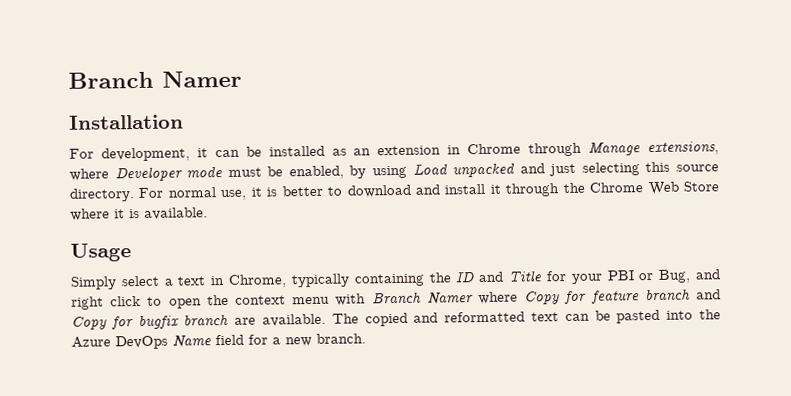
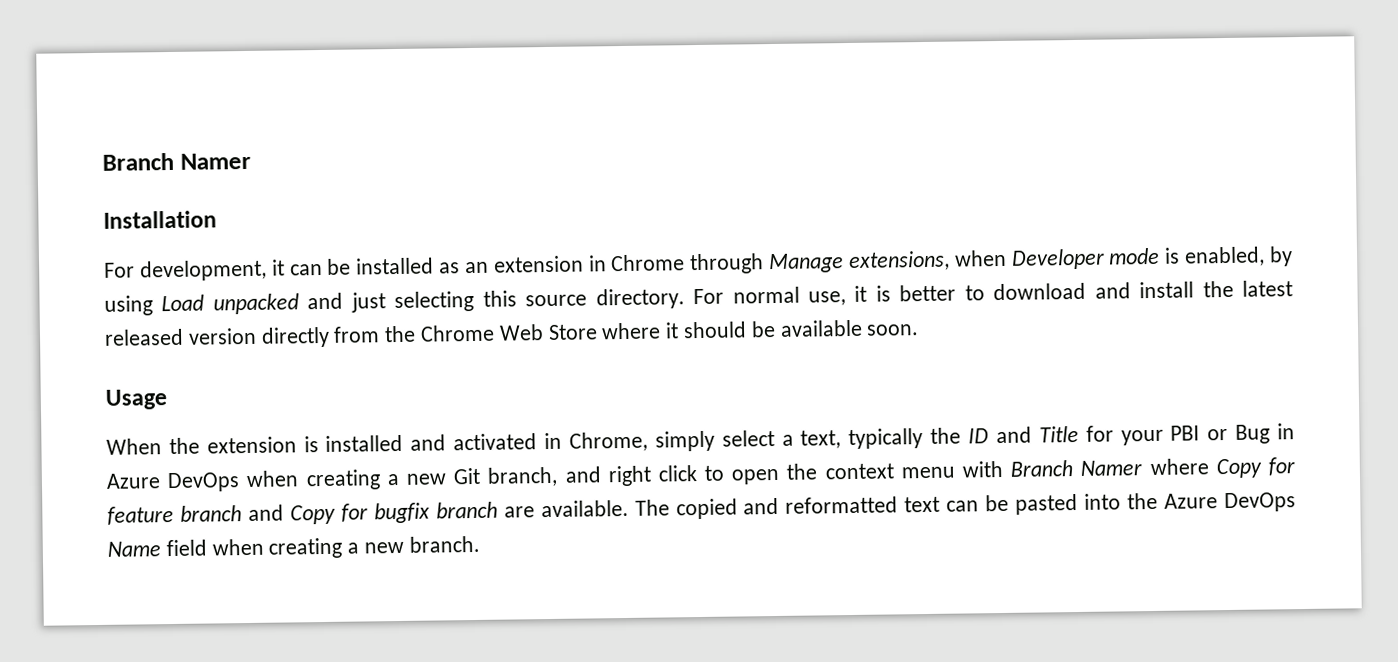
[69,168,109,181] where -> [953,249,1007,267] when
[227,166,284,177] must be -> [1164,247,1181,264] is
[489,183,560,197] it through -> [1202,280,1294,298] [104,326,381,348] the latest released version directly from
[129,207,208,220] [70,243,132,262] [70,273,425,290] is available. // Usage // Simply select a text in Chrome, typically containing -> [683,319,920,339] [105,389,167,410] [106,428,924,455] should be available soon. // Usage // When the extension is installed and activated in Chrome, simply select a text, typically
[658,269,692,283] Bug, -> [1235,423,1295,444] [106,466,559,493] Bug in Azure DevOps when creating a new Git branch,
[248,334,268,345] for -> [211,537,343,559] when creating

